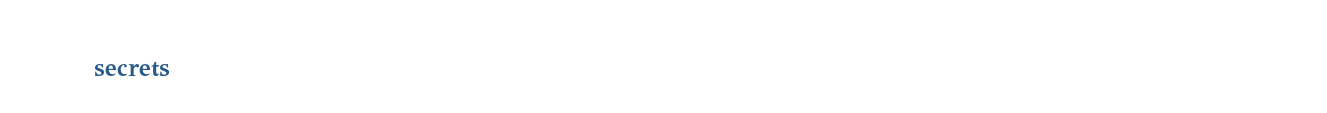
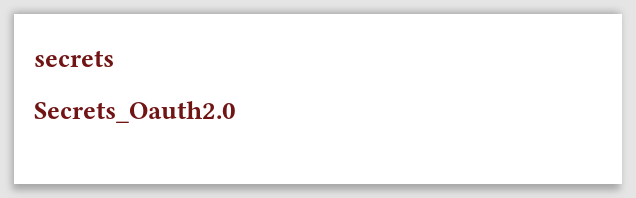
(170, 69) none -> [34,101,236,123] // Secrets_Oauth2.0

